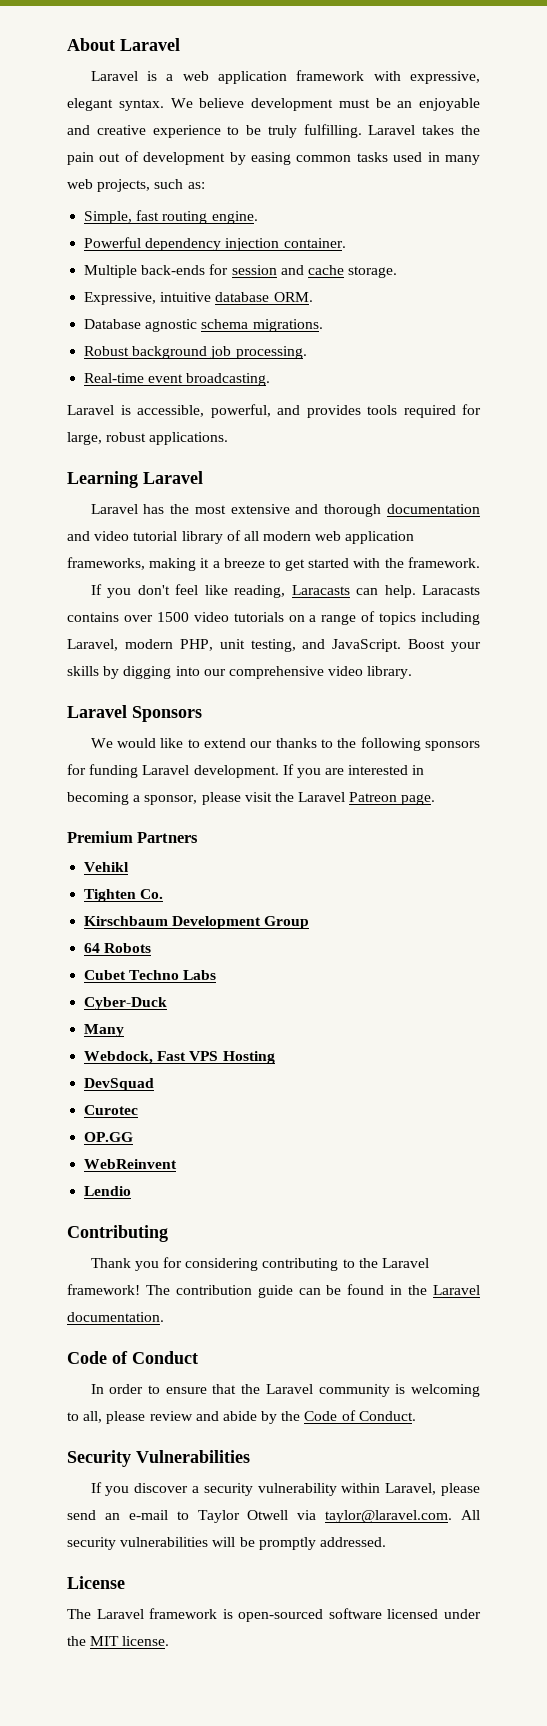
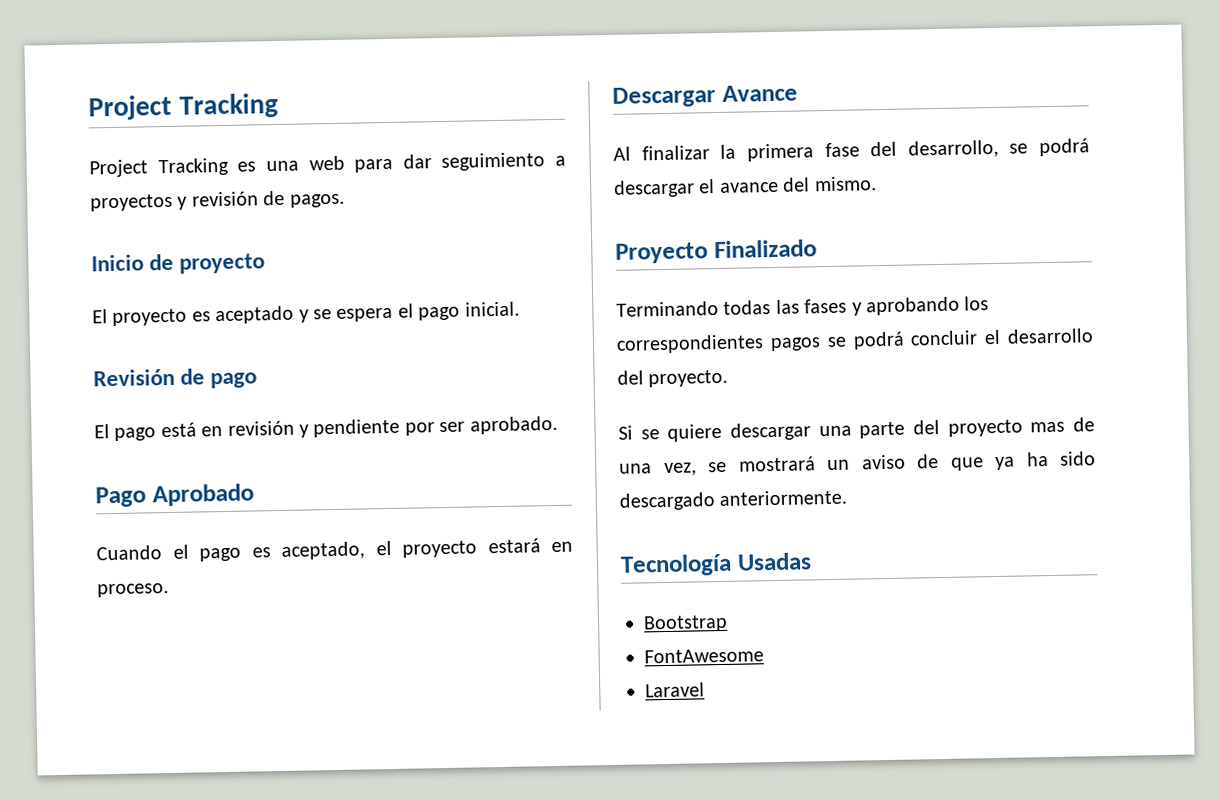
[67,38,180,51] [90,70,480,84] [67,98,480,111] [67,124,480,138] [67,151,480,165] [67,179,205,192] [84,210,258,224] [84,237,346,251] [84,264,398,278] [84,292,313,305] [84,319,323,332] [84,346,307,359] [84,373,271,386] [67,404,481,418] [67,432,229,445] [67,471,203,488] [90,504,480,517] [67,530,415,544] [67,557,480,571] [90,584,481,598] [67,611,480,625] [67,639,481,652] [67,666,413,679] [67,705,202,722] [90,737,480,751] [67,764,425,778] [67,792,436,805] [67,831,199,843] [84,862,130,872] [84,889,164,902] [84,916,310,929] [84,943,152,953] [84,970,217,980] [84,997,168,1010] [84,1024,125,1037] [84,1051,275,1064] [84,1078,155,1091] [84,1105,139,1115] [84,1132,134,1142] [84,1159,178,1169] [84,1186,132,1196] [67,1225,168,1242] [90,1257,429,1271] [67,1284,481,1298] [67,1312,164,1322] [67,1351,198,1364] [90,1384,480,1397] [67,1410,416,1424] [67,1450,250,1467] [90,1482,480,1496] [67,1510,480,1523] [67,1537,386,1550] [67,1576,125,1589] [67,1608,481,1622] [67,1636,170,1646] About Laravel // Laravel is a web application framework with expressive, elegant syntax. We believe development must be an enjoyable and creative experience to be truly fulfilling. Laravel takes the pain out of development by easing common tasks used in many web projects, such as: // Simple, fast routing engine. // Powerful dependency injection container. // Multiple back-ends for session and cache storage. // Expressive, intuitive database ORM. // Database agnostic schema migrations. // Robust background job processing. // Real-time event broadcasting. // Laravel is accessible, powerful, and provides tools required for large, robust applications. // Learning Laravel // Laravel has the most extensive and thorough documentation and video tutorial library of all modern web application frameworks, making it a breeze to get started with the framework. // If you don't feel like reading, Laracasts can help. Laracasts contains over 1500 video tutorials on a range of topics including Laravel, modern PHP, unit testing, and JavaScript. Boost your skills by digging into our comprehensive video library. // Laravel Sponsors // We would like to extend our thanks to the following sponsors for funding Laravel development. If you are interested in becoming a sponsor, please visit the Laravel Patreon page. // Premium Partners // Vehikl // Tighten Co. // Kirschbaum Development Group // 64 Robots // Cubet Techno Labs // Cyber-Duck // Many // Webdock, Fast VPS Hosting // DevSquad // Curotec // OP.GG // WebReinvent // Lendio // Contributing // Thank you for considering contributing to the Laravel framework! The contribution guide can be found in the Laravel documentation. // Code of Conduct // In order to ensure that the Laravel community is welcoming to all, please review and abide by the Code of Conduct. // Security Vulnerabilities // If you discover a security vulnerability within Laravel, please send an e-mail to Taylor Otwell via taylor@laravel.com. All security vulnerabilities will be promptly addressed. // License // The Laravel framework is open-sourced software licensed under the MIT license. -> [88,92,278,121] [89,152,566,178] [90,190,345,212] [91,253,266,274] [92,301,520,327] [93,368,258,389] [94,415,558,441] [95,483,254,508] [96,538,573,562] [97,583,169,598] [612,84,798,108] [613,138,1090,162] [614,176,877,198] [615,239,817,264] [616,296,990,317] [616,328,1094,354] [617,369,729,388] [618,417,1095,442] [619,451,1096,477] [619,489,848,511] [620,552,812,577] [643,614,728,633] [644,648,764,664] [645,682,705,698] Project Tracking // Project Tracking es una web para dar seguimiento a proyectos y revisión de pagos. // Inicio de proyecto // El proyecto es aceptado y se espera el pago inicial. // Revisión de pago // El pago está en revisión y pendiente por ser aprobado. // Pago Aprobado // Cuando el pago es aceptado, el proyecto estará en proceso. // Descargar Avance // Al finalizar la primera fase del desarrollo, se podrá descargar el avance del mismo. // Proyecto Finalizado // Terminando todas las fases y aprobando los correspondientes pagos se podrá concluir el desarrollo del proyecto. // Si se quiere descargar una parte del proyecto mas de una vez, se mostrará un aviso de que ya ha sido descargado anteriormente. // Tecnología Usadas // Bootstrap // FontAwesome // Laravel

